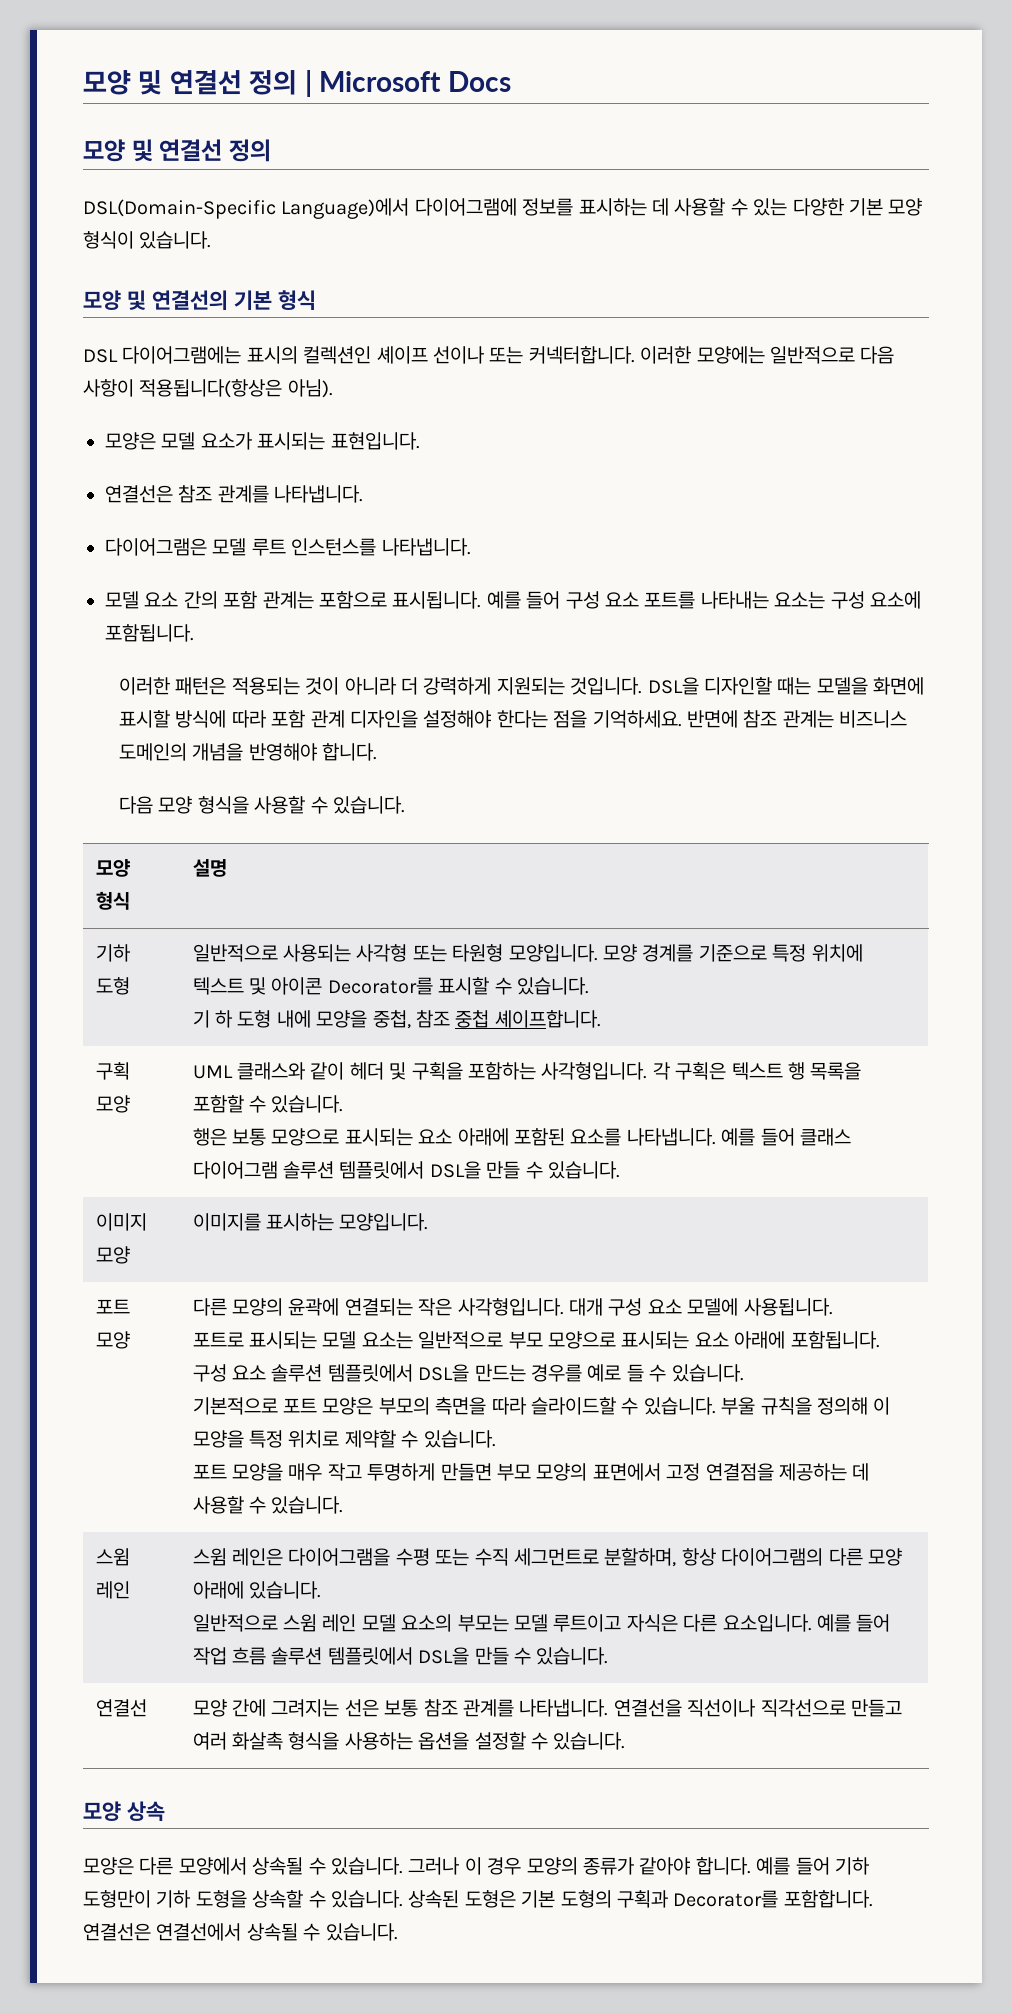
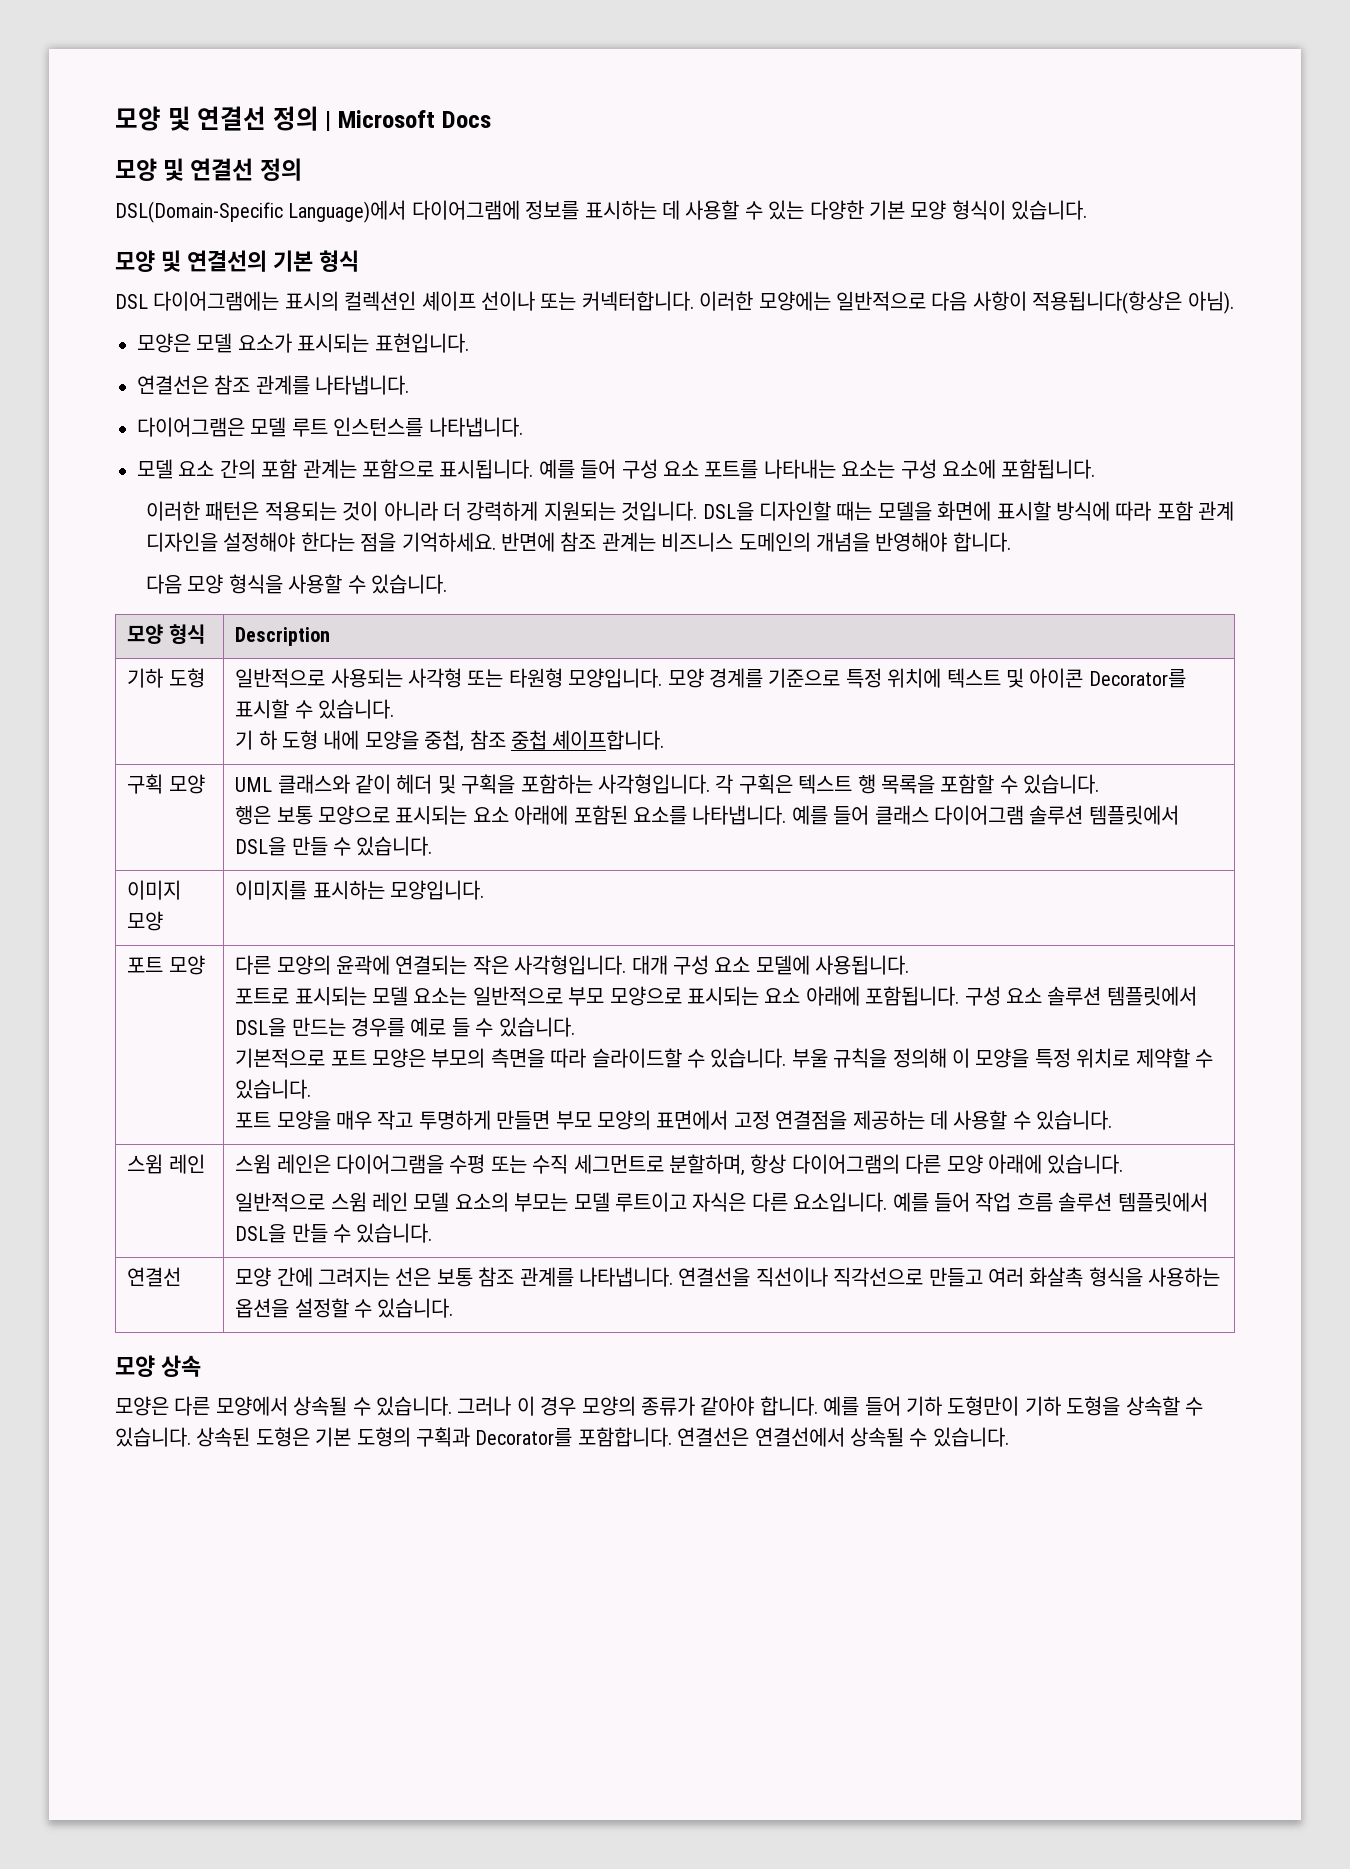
[192,859,227,877] 설명 -> [235,627,331,646] Description

